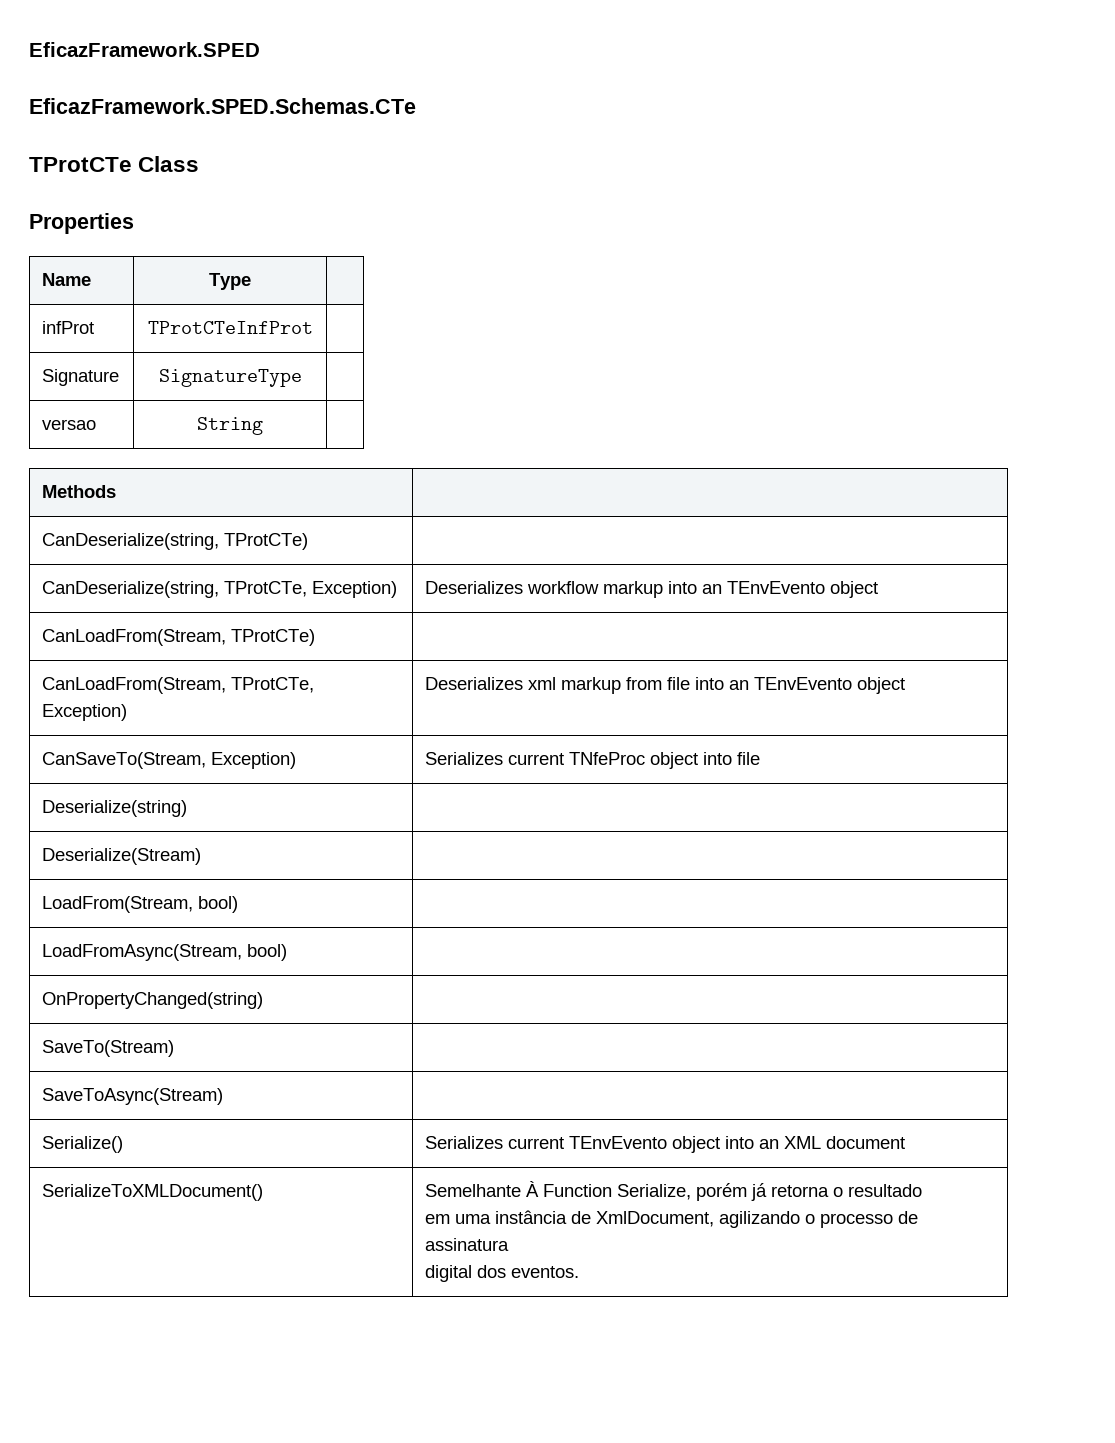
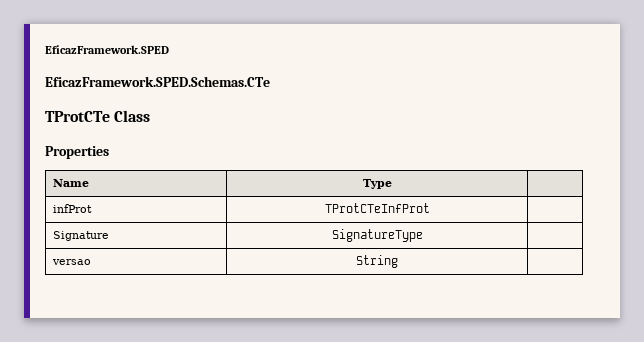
[42,485,117,498] [42,533,309,550] [42,581,398,598] [425,581,879,598] [42,629,316,646] [42,677,315,694] [42,704,128,721] [425,677,906,694] [42,752,297,769] [425,752,761,769] [42,800,188,817] [42,848,202,865] [42,896,239,913] [42,944,288,961] [42,992,264,1009] [42,1040,175,1057] [42,1088,224,1105] [42,1136,124,1153] [425,1136,906,1153] [42,1184,264,1201] [425,1181,923,1201] [425,1210,919,1228] [425,1238,510,1251] [425,1265,580,1282] // Methods | // CanDeserialize(string, TProtCTe) | // CanDeserialize(string, TProtCTe, Exception) | Deserializes workflow markup into an TEnvEvento object // CanLoadFrom(Stream, TProtCTe) | // CanLoadFrom(Stream, TProtCTe, Exception) | Deserializes xml markup from file into an TEnvEvento object // CanSaveTo(Stream, Exception) | Serializes current TNfeProc object into file // Deserialize(string) | // Deserialize(Stream) | // LoadFrom(Stream, bool) | // LoadFromAsync(Stream, bool) | // OnPropertyChanged(string) | // SaveTo(Stream) | // SaveToAsync(Stream) | // Serialize() | Serializes current TEnvEvento object into an XML document // SerializeToXMLDocument() | Semelhante À Function Serialize, porém já retorna o resultado // em uma instância de XmlDocument, agilizando o processo de assinatura // digital dos eventos. -> (398, 261) none

